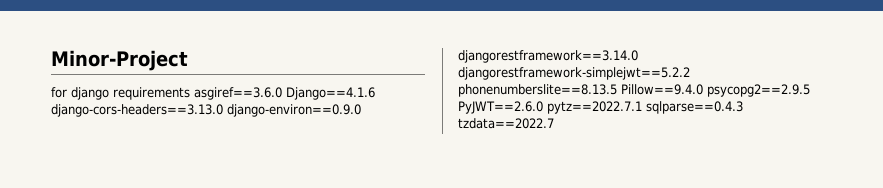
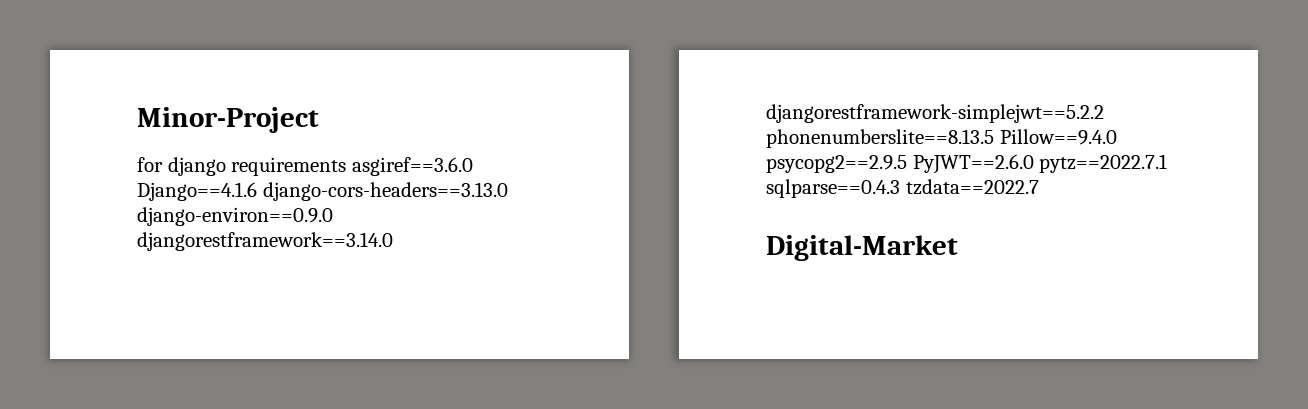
(554, 123) none -> [766,235,958,261] // Digital-Market

